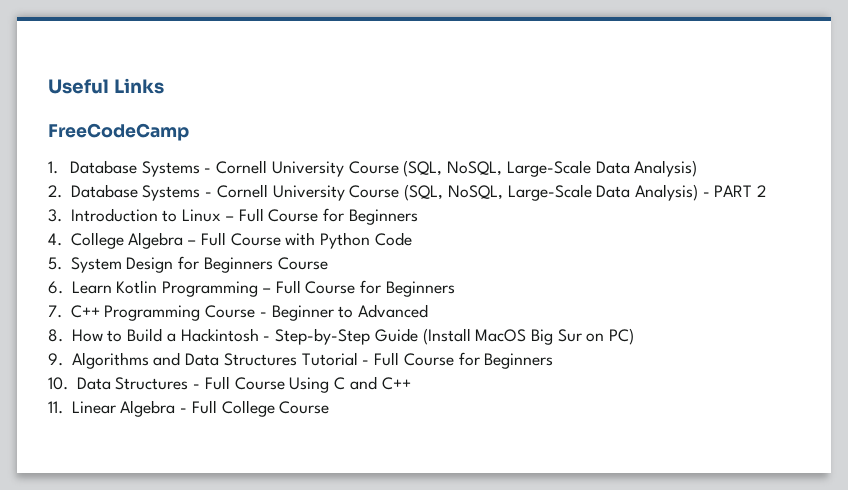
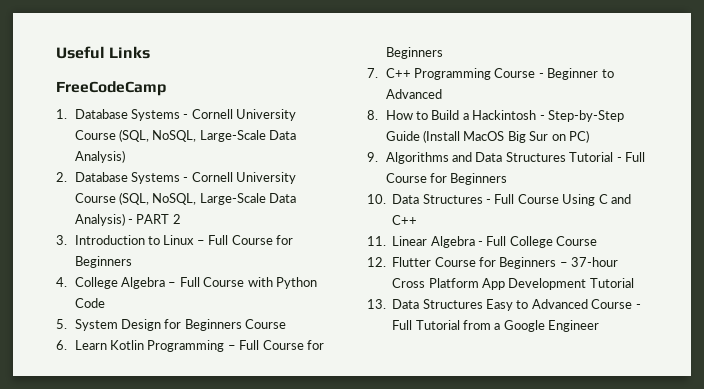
(330, 407) none -> [367,257,619,269] [392,278,634,290] [367,299,641,311] [392,320,600,332] // 12. Flutter Course for Beginners – 37-hour Cross Platform App Development Tutorial // 13. Data Structures Easy to Advanced Course - Full Tutorial from a Google Engineer

